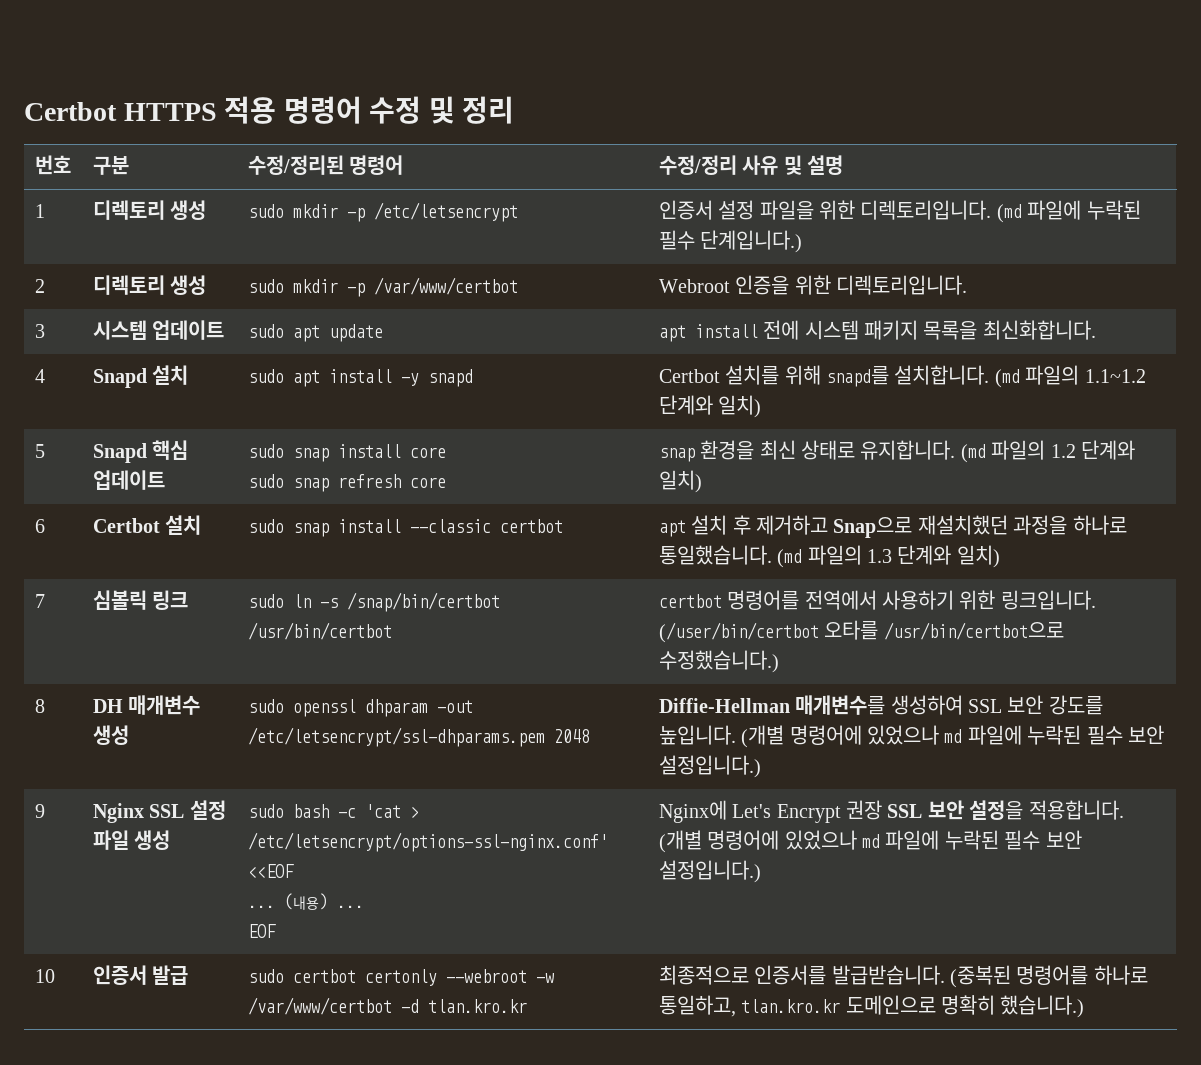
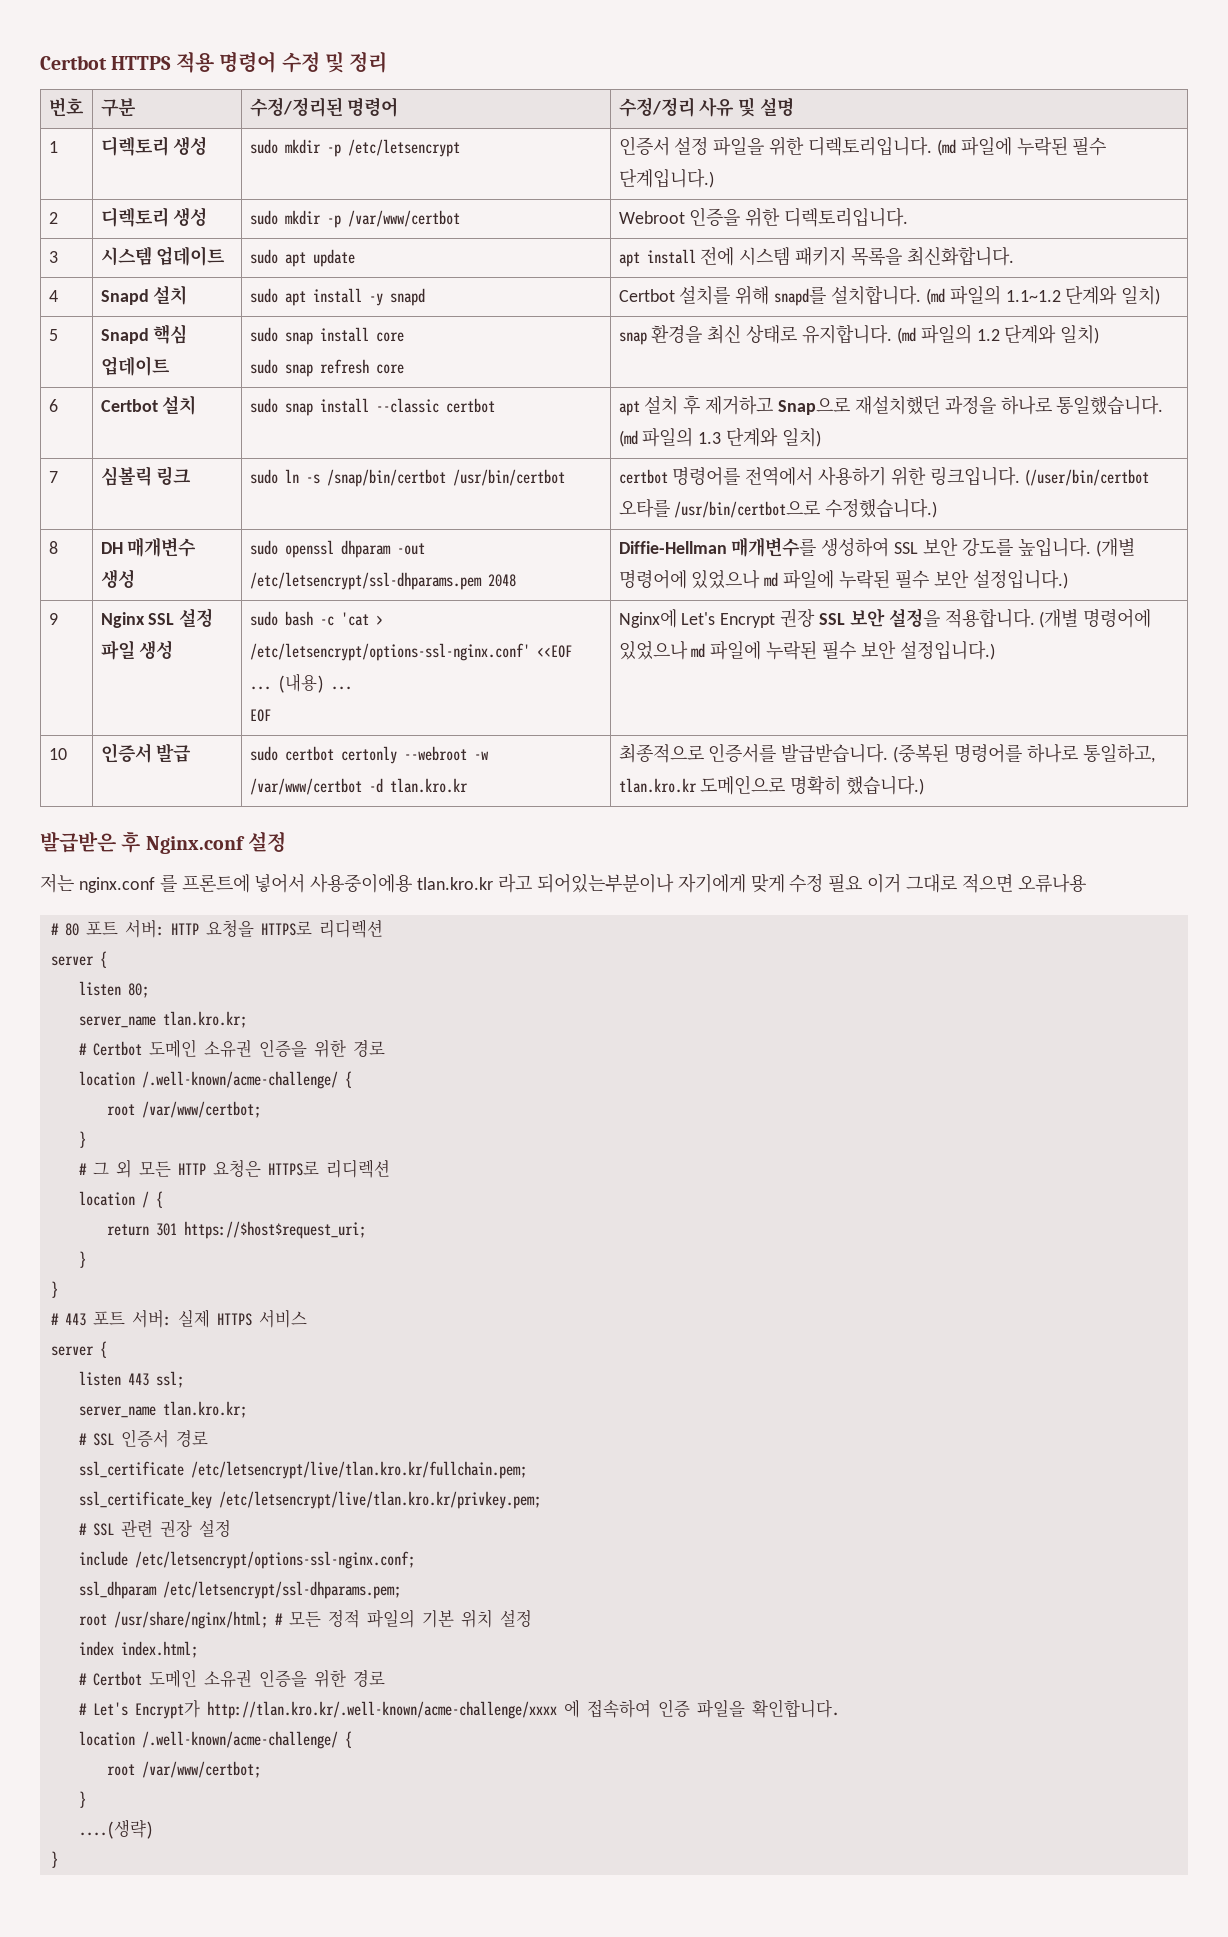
(1085, 1006) none -> [40,831,287,854] [40,873,1086,893] [50,919,383,938] [50,951,107,968] [78,981,149,998] [78,1011,247,1028] [78,1039,385,1058] [78,1071,352,1089] [106,1101,261,1118] [78,1131,86,1148] [78,1159,390,1178] [78,1191,163,1208] [106,1221,366,1239] [78,1251,86,1268] [50,1281,58,1298] [50,1309,307,1328] [50,1341,107,1358] [78,1371,184,1388] [78,1401,247,1418] [78,1429,208,1448] [78,1461,527,1479] [78,1491,541,1509] [78,1519,231,1537] [78,1551,415,1569] [78,1581,401,1599] [78,1609,532,1629] [78,1641,198,1658] [78,1669,385,1688] [78,1699,839,1719] [78,1731,352,1749] [106,1761,261,1778] [78,1791,86,1808] [78,1819,153,1839] [50,1851,58,1868] // 발급받은 후 Nginx.conf 설정 // 저는 nginx.conf 를 프론트에 넣어서 사용중이에용 tlan.kro.kr 라고 되어있는부분이나 자기에게 맞게 수정 필요 이거 그대로 적으면 오류나용 // # 80 포트 서버: HTTP 요청을 HTTPS로 리디렉션 // server { // listen 80; // server_name tlan.kro.kr; // # Certbot 도메인 소유권 인증을 위한 경로 // location /.well-known/acme-challenge/ { // root /var/www/certbot; // } // # 그 외 모든 HTTP 요청은 HTTPS로 리디렉션 // location / { // return 301 https://$host$request_uri; // } // } // # 443 포트 서버: 실제 HTTPS 서비스 // server { // listen 443 ssl; // server_name tlan.kro.kr; // # SSL 인증서 경로 // ssl_certificate /etc/letsencrypt/live/tlan.kro.kr/fullchain.pem; // ssl_certificate_key /etc/letsencrypt/live/tlan.kro.kr/privkey.pem; // # SSL 관련 권장 설정 // include /etc/letsencrypt/options-ssl-nginx.conf; // ssl_dhparam /etc/letsencrypt/ssl-dhparams.pem; // root /usr/share/nginx/html; # 모든 정적 파일의 기본 위치 설정 // index index.html; // # Certbot 도메인 소유권 인증을 위한 경로 // # Let's Encrypt가 http://tlan.kro.kr/.well-known/acme-challenge/xxxx 에 접속하여 인증 파일을 확인합니다. // location /.well-known/acme-challenge/ { // root /var/www/certbot; // } // ....(생략) // }

